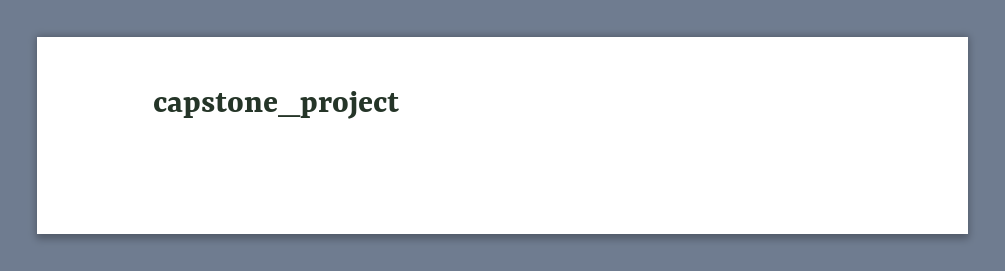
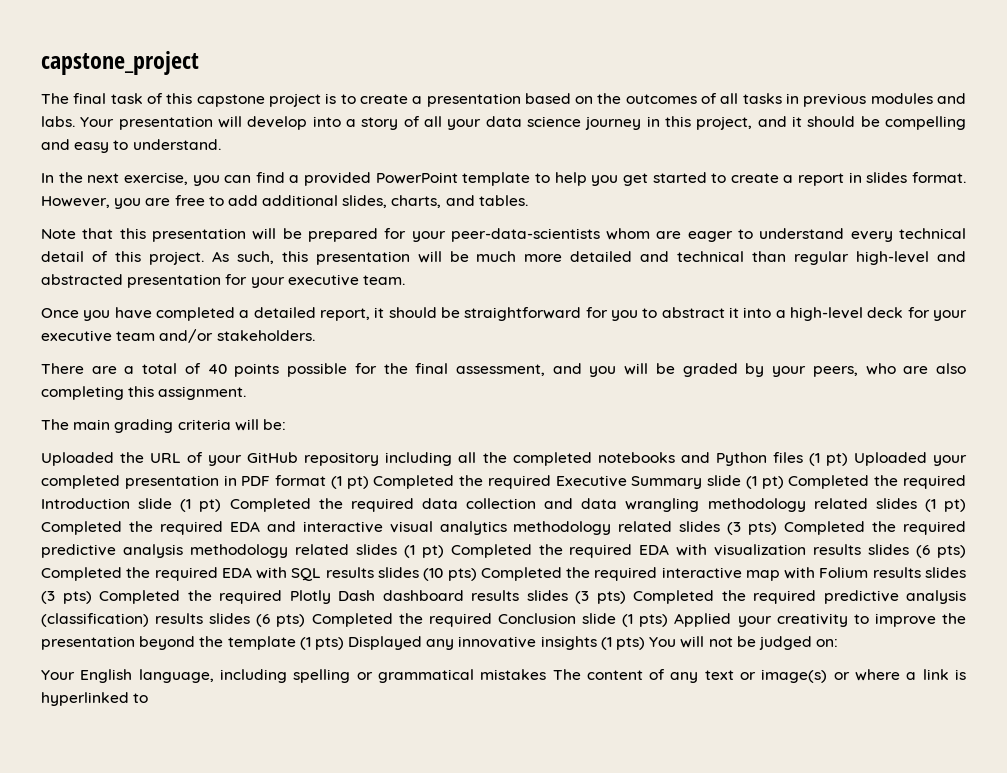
(399, 105) none -> [41,93,967,107] [41,116,967,130] [41,139,221,153] [41,172,966,186] [41,195,528,209] [41,228,966,242] [41,251,967,265] [41,274,405,288] [41,307,968,321] [41,329,315,343] [41,363,967,377] [41,386,247,400] [41,419,286,433] [41,452,967,466] [41,475,966,489] [41,498,966,512] [41,521,966,535] [41,544,966,558] [41,567,967,581] [41,590,966,604] [41,613,967,627] [41,636,839,650] [41,669,966,683] [41,692,149,706] // The final task of this capstone project is to create a presentation based on the outcomes of all tasks in previous modules and labs. Your presentation will develop into a story of all your data science journey in this project, and it should be compelling and easy to understand. // In the next exercise, you can find a provided PowerPoint template to help you get started to create a report in slides format. However, you are free to add additional slides, charts, and tables. // Note that this presentation will be prepared for your peer-data-scientists whom are eager to understand every technical detail of this project. As such, this presentation will be much more detailed and technical than regular high-level and abstracted presentation for your executive team. // Once you have completed a detailed report, it should be straightforward for you to abstract it into a high-level deck for your executive team and/or stakeholders. // There are a total of 40 points possible for the final assessment, and you will be graded by your peers, who are also completing this assignment. // The main grading criteria will be: // Uploaded the URL of your GitHub repository including all the completed notebooks and Python files (1 pt) Uploaded your completed presentation in PDF format (1 pt) Completed the required Executive Summary slide (1 pt) Completed the required Introduction slide (1 pt) Completed the required data collection and data wrangling methodology related slides (1 pt) Completed the required EDA and interactive visual analytics methodology related slides (3 pts) Completed the required predictive analysis methodology related slides (1 pt) Completed the required EDA with visualization results slides (6 pts) Completed the required EDA with SQL results slides (10 pts) Completed the required interactive map with Folium results slides (3 pts) Completed the required Plotly Dash dashboard results slides (3 pts) Completed the required predictive analysis (classification) results slides (6 pts) Completed the required Conclusion slide (1 pts) Applied your creativity to improve the presentation beyond the template (1 pts) Displayed any innovative insights (1 pts) You will not be judged on: // Your English language, including spelling or grammatical mistakes The content of any text or image(s) or where a link is hyperlinked to

